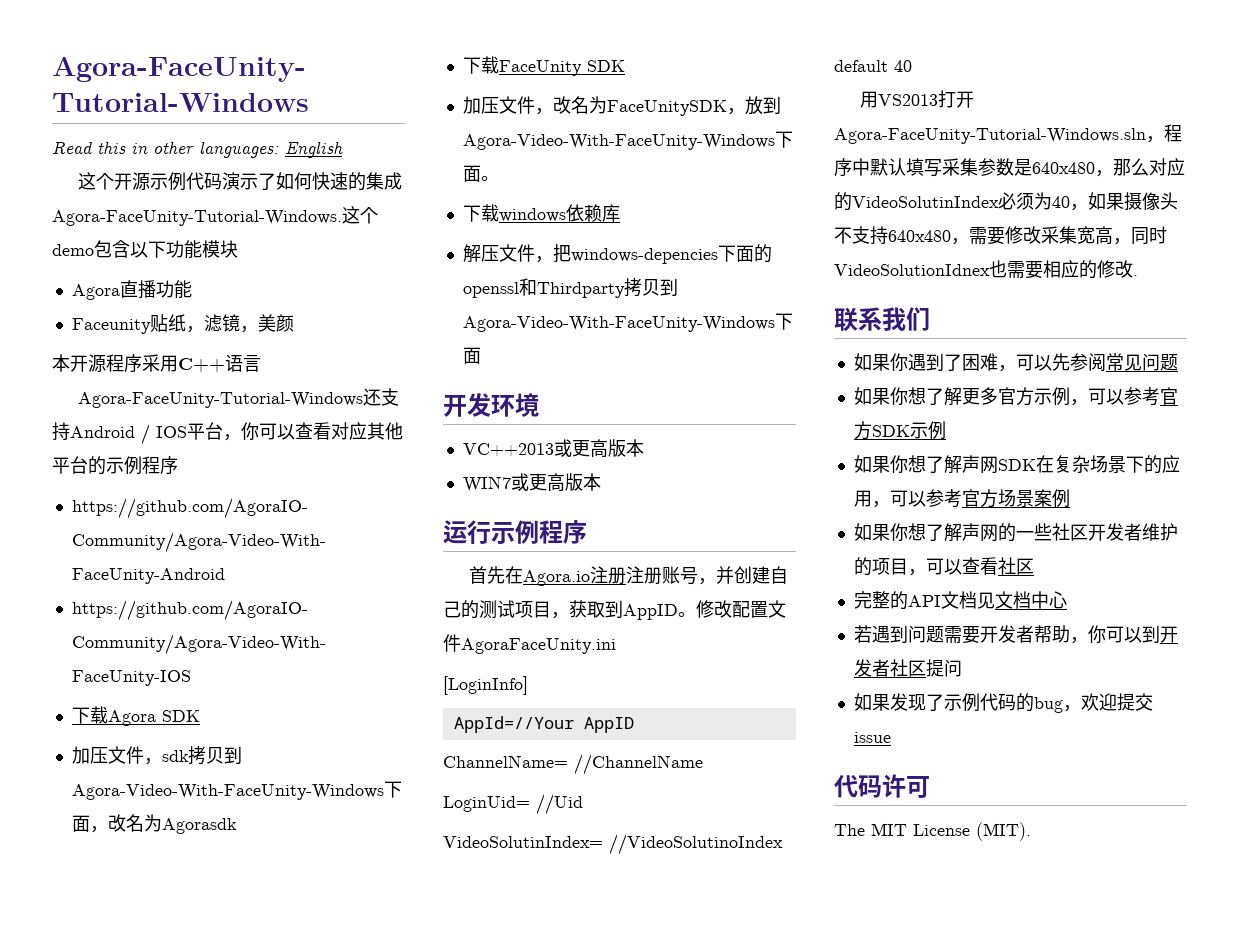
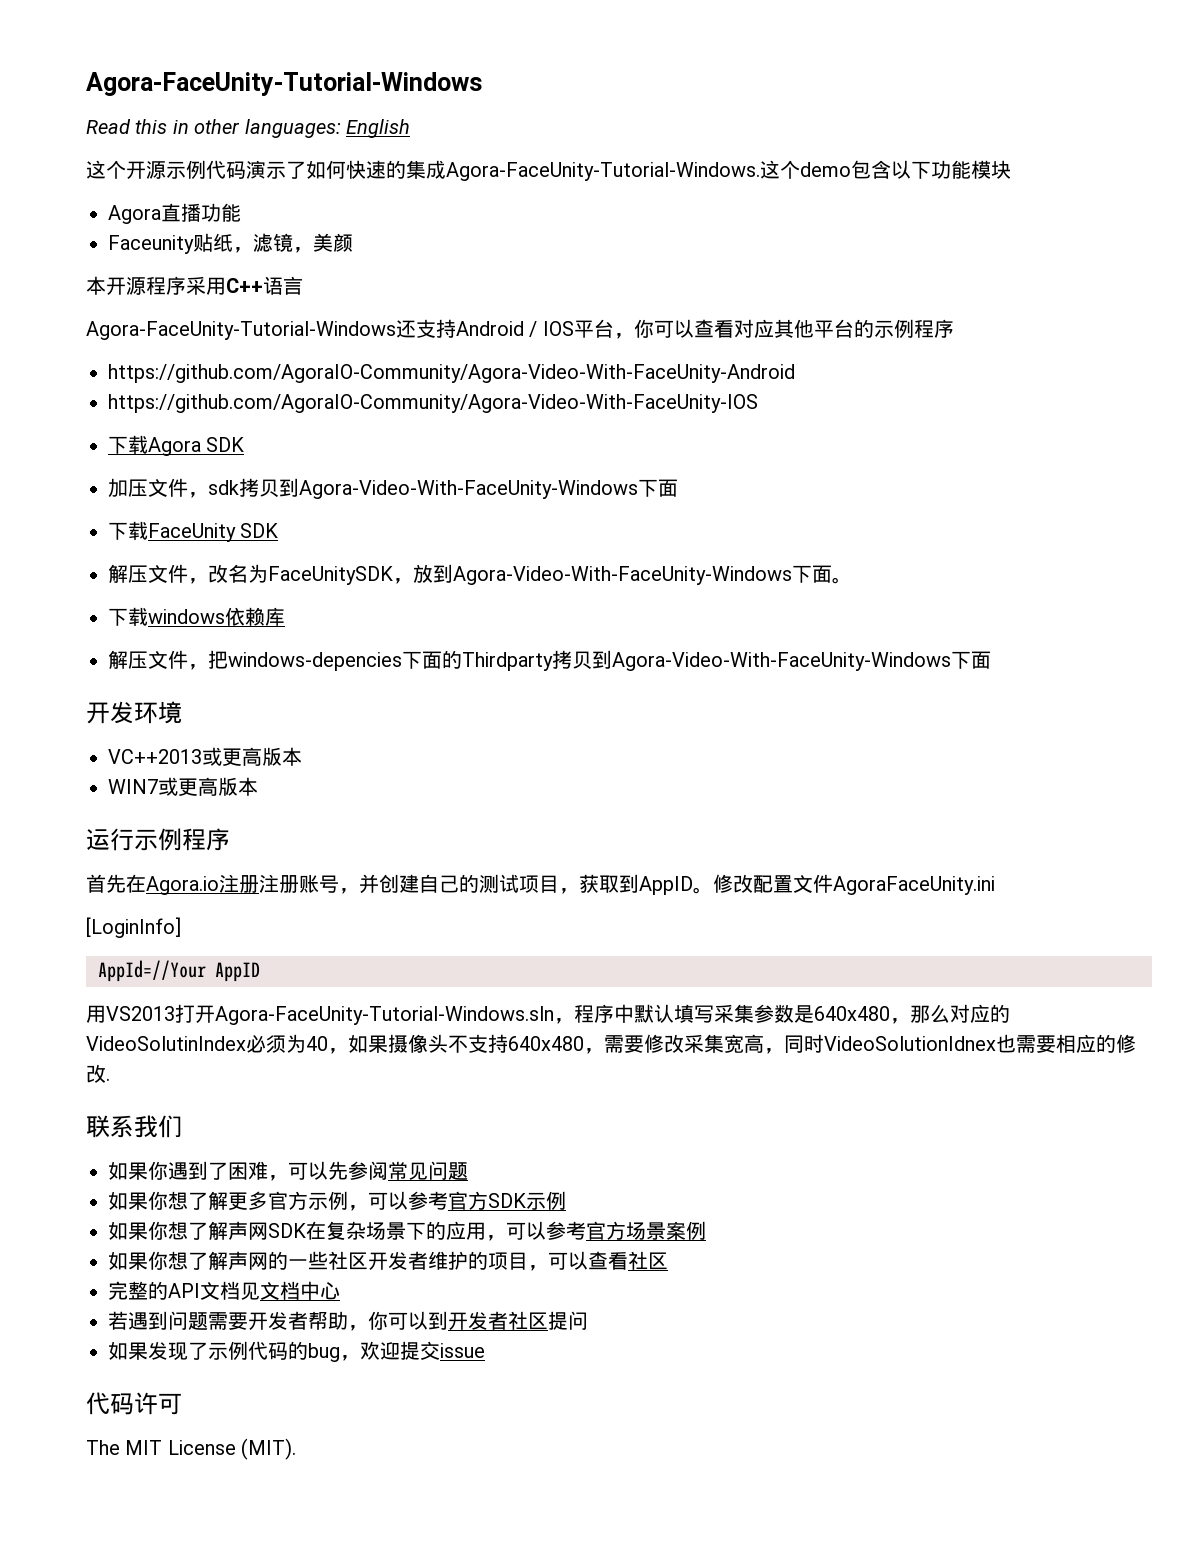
[89,814,237,834] ，改名为Agorasdk -> (678, 488) none
[462,96,481,114] 加 -> [108,564,128,583] 解
[462,278,537,298] openssl和 -> (462, 659) none
[443,754,703,775] [443,794,583,815] [443,834,783,855] [834,60,912,72] // ChannelName= //ChannelName // LoginUid= //Uid // VideoSolutinIndex= //VideoSolutinoIndex default 40 -> (260, 972) none

